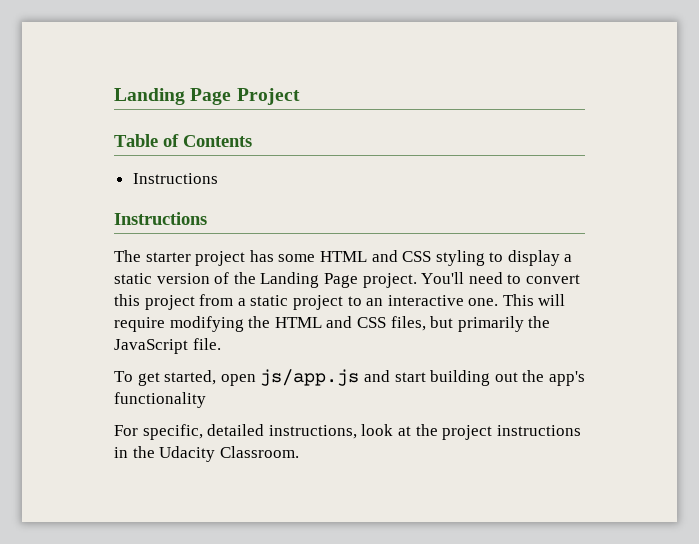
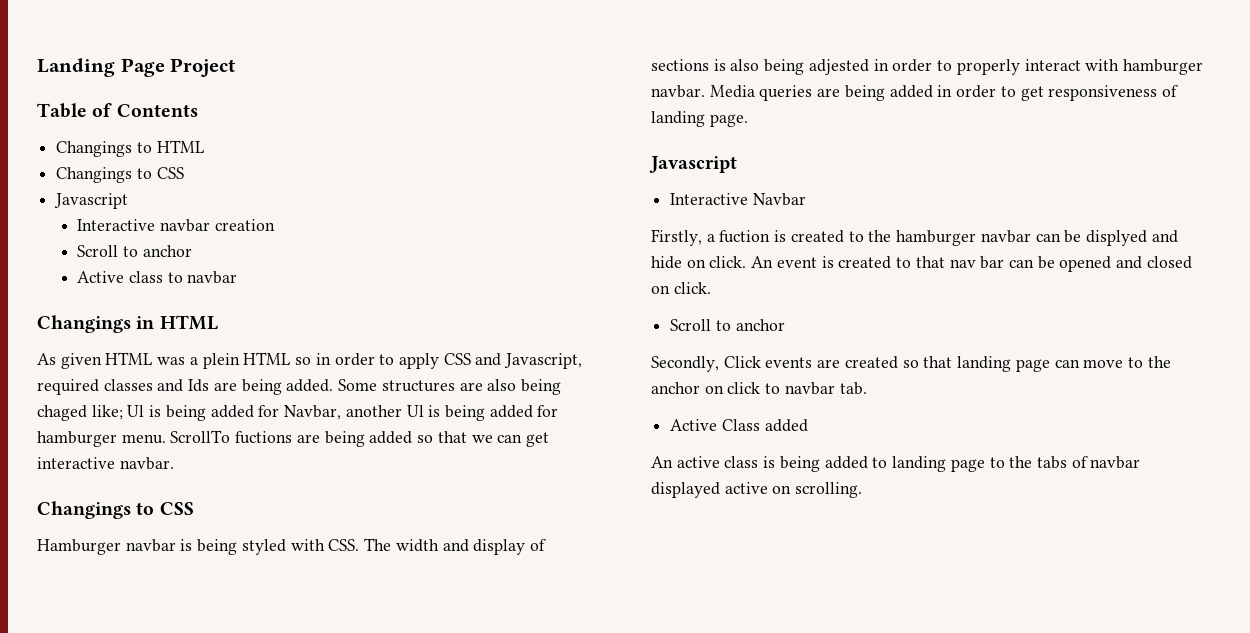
[132,173,218,184] [114,212,207,225] [114,250,573,266] [114,272,580,288] [114,294,566,310] [114,316,551,332] [114,338,221,354] [114,369,585,386] [114,392,206,408] [114,424,581,440] [114,446,299,462] Instructions // Instructions // The starter project has some HTML and CSS styling to display a static version of the Landing Page project. You'll need to convert this project from a static project to an interactive one. This will require modifying the HTML and CSS files, but primarily the JavaScript file. // To get started, open js/app.js and start building out the app's functionality // For specific, detailed instructions, look at the project instructions in the Udacity Classroom. -> [56,140,204,157] [56,167,184,183] [54,193,129,209] [77,219,275,232] [77,245,192,257] [77,271,238,284] [37,315,218,333] [37,352,583,369] [37,379,561,395] [37,405,559,421] [37,430,549,447] [37,457,174,470] [37,501,194,519] [37,538,546,555] [651,59,1203,75] [651,85,1178,101] [651,111,748,127] [649,156,737,173] [670,193,806,206] [651,229,1178,246] [651,256,1192,272] [651,282,711,294] [670,319,785,331] [651,356,1171,372] [651,382,867,395] [670,419,808,432] [651,456,1141,472] [651,482,863,498] Changings to HTML // Changings to CSS // Javascript // Interactive navbar creation // Scroll to anchor // Active class to navbar // Changings in HTML // As given HTML was a plein HTML so in order to apply CSS and Javascript, required classes and Ids are being added. Some structures are also being chaged like; Ul is being added for Navbar, another Ul is being added for hamburger menu. ScrollTo fuctions are being added so that we can get interactive navbar. // Changings to CSS // Hamburger navbar is being styled with CSS. The width and display of sections is also being adjested in order to properly interact with hamburger navbar. Media queries are being added in order to get responsiveness of landing page. // Javascript // Interactive Navbar // Firstly, a fuction is created to the hamburger navbar can be displyed and hide on click. An event is created to that nav bar can be opened and closed on click. // Scroll to anchor // Secondly, Click events are created so that landing page can move to the anchor on click to navbar tab. // Active Class added // An active class is being added to landing page to the tabs of navbar displayed active on scrolling.

